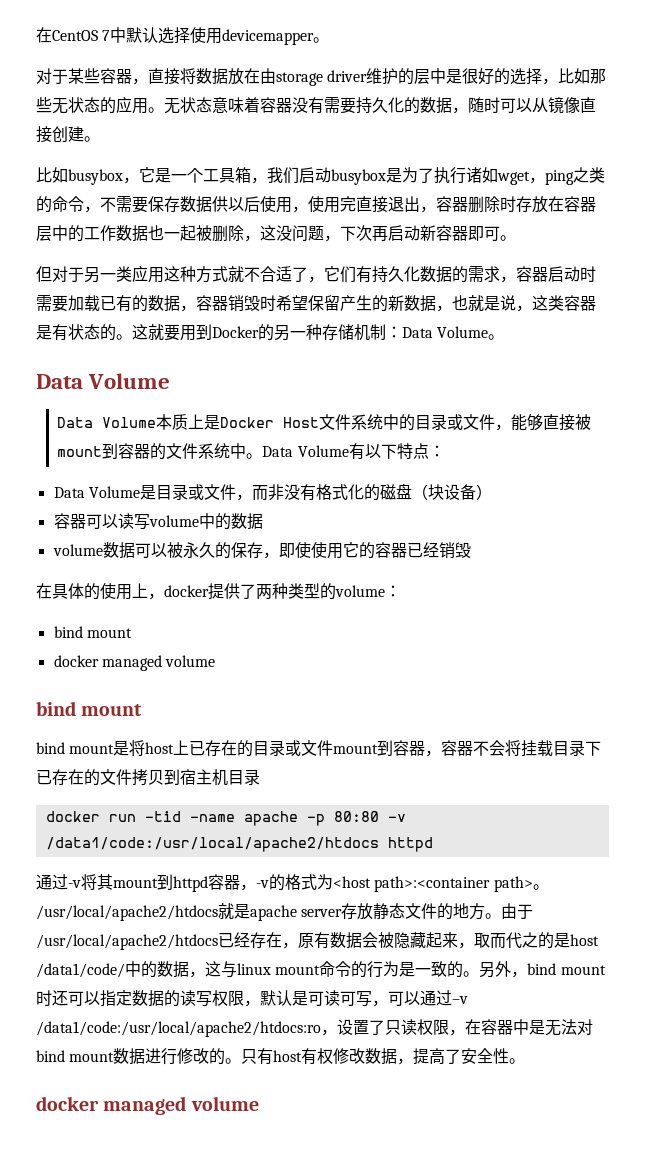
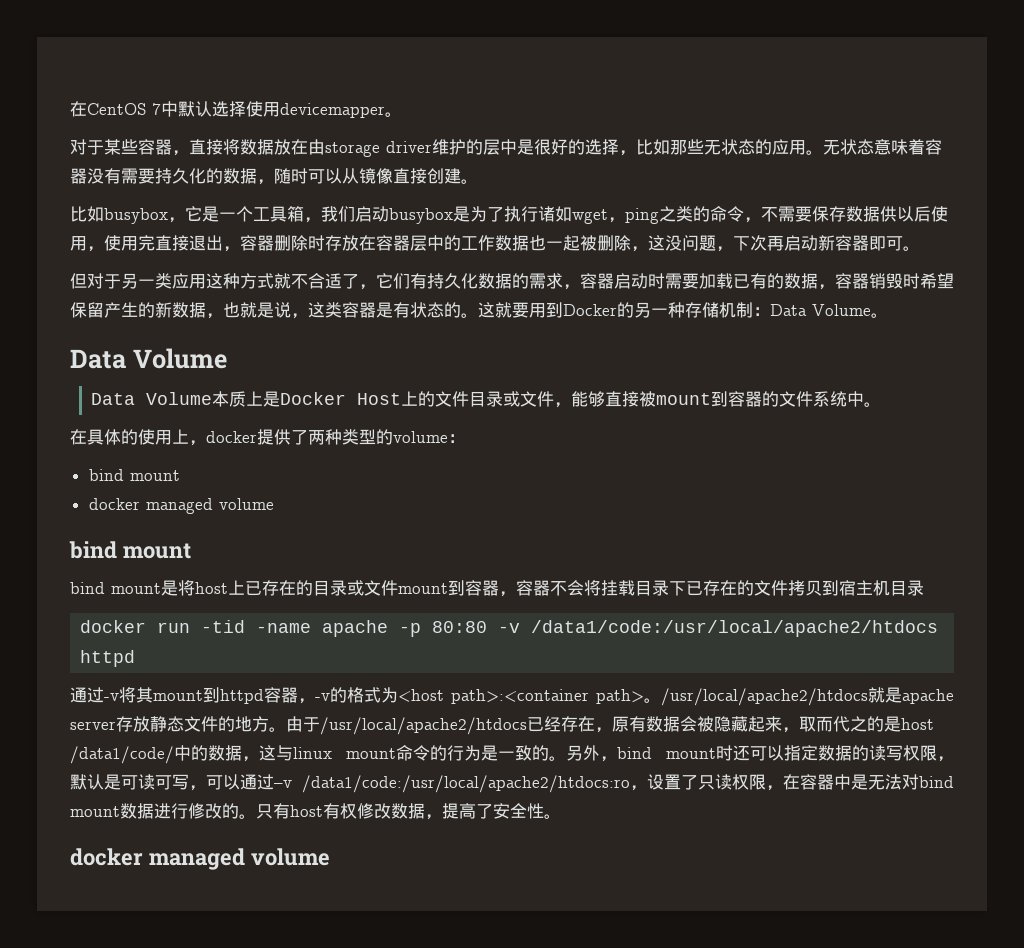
[319,414,416,431] 文件系统中的 -> [401,391,470,407] 上的文件
[262,443,445,460] [53,483,492,501] [53,513,263,530] [52,542,471,559] Data Volume有以下特点： // Data Volume是目录或文件，而非没有格式化的磁盘（块设备） // 容器可以读写volume中的数据 // volume数据可以被永久的保存，即使使用它的容器已经销毁 -> (882, 404) none

